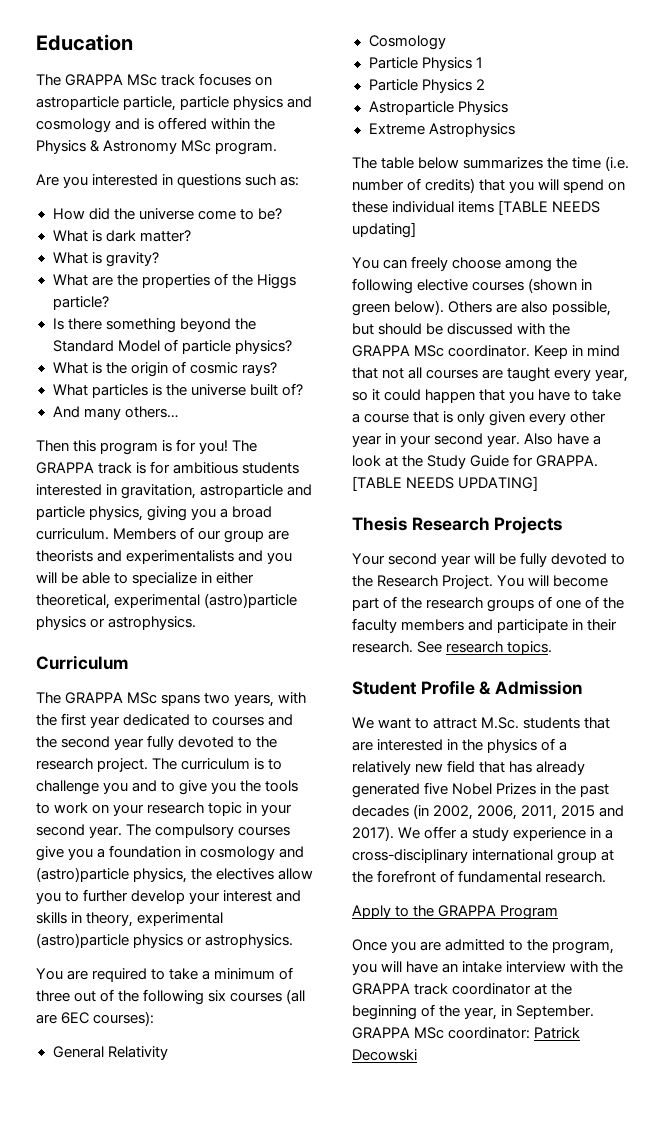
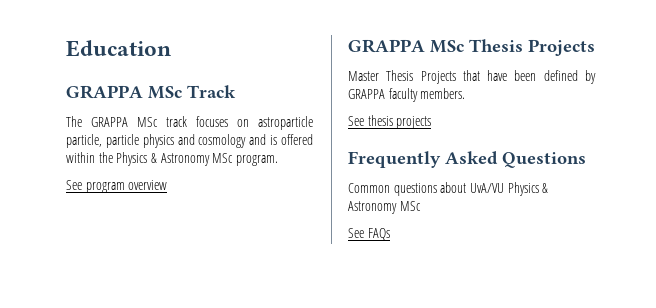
(133, 42) none -> [66,85,236,99] // GRAPPA MSc Track
[36,174,300,188] [52,208,282,220] [52,230,191,242] [52,252,159,267] [52,273,296,289] [52,296,109,310] [52,318,256,333] [52,339,292,354] [52,361,277,377] [52,383,303,398] [52,406,178,420] [36,439,258,455] [36,461,300,474] [36,484,313,499] [36,506,273,521] [36,527,290,543] [36,550,293,564] [36,572,255,586] [36,593,298,609] [36,616,197,630] [36,655,128,670] [36,692,307,707] [36,713,294,728] [36,735,278,750] [36,758,283,772] [36,780,299,795] [36,802,293,816] [36,824,291,838] [36,845,305,861] [36,867,314,883] [36,889,302,904] [36,912,224,927] [36,933,294,948] [36,967,294,982] [36,989,306,1005] [36,1011,155,1026] [52,1046,168,1060] [368,35,446,50] [368,57,483,71] [368,79,485,93] [368,101,508,115] [368,123,515,137] [352,156,630,171] [352,178,626,193] [352,200,601,215] [352,222,416,238] [352,256,578,272] [352,278,593,294] [352,300,612,316] [352,323,571,335] [352,345,621,359] [352,367,629,382] [352,389,622,403] [352,411,607,426] [352,433,602,447] [352,454,599,469] [352,476,539,491] [352,516,563,534] [352,552,626,567] [352,575,609,589] [352,596,625,612] [352,618,618,633] [352,641,553,655] [352,680,583,695] [352,717,611,729] [352,738,568,753] [352,760,586,775] [352,782,610,798] [352,804,625,820] [352,826,614,841] [352,849,615,864] [352,870,607,883] [352,905,559,920] [352,939,615,954] [352,961,624,975] [352,983,573,995] [352,1004,595,1020] [352,1027,581,1039] [352,1049,417,1061] Are you interested in questions such as: // How did the universe come to be? // What is dark matter? // What is gravity? // What are the properties of the Higgs particle? // Is there something beyond the Standard Model of particle physics? // What is the origin of cosmic rays? // What particles is the universe built of? // And many others… // Then this program is for you! The GRAPPA track is for ambitious students interested in gravitation, astroparticle and particle physics, giving you a broad curriculum. Members of our group are theorists and experimentalists and you will be able to specialize in either theoretical, experimental (astro)particle physics or astrophysics. // Curriculum // The GRAPPA MSc spans two years, with the first year dedicated to courses and the second year fully devoted to the research project. The curriculum is to challenge you and to give you the tools to work on your research topic in your second year. The compulsory courses give you a foundation in cosmology and (astro)particle physics, the electives allow you to further develop your interest and skills in theory, experimental (astro)particle physics or astrophysics. // You are required to take a minimum of three out of the following six courses (all are 6EC courses): // General Relativity // Cosmology // Particle Physics 1 // Particle Physics 2 // Astroparticle Physics // Extreme Astrophysics // The table below summarizes the time (i.e. number of credits) that you will spend on these individual items [TABLE NEEDS updating] // You can freely choose among the following elective courses (shown in green below). Others are also possible, but should be discussed with the GRAPPA MSc coordinator. Keep in mind that not all courses are taught every year, so it could happen that you have to take a course that is only given every other year in your second year. Also have a look at the Study Guide for GRAPPA. [TABLE NEEDS UPDATING] // Thesis Research Projects // Your second year will be fully devoted to the Research Project. You will become part of the research groups of one of the faculty members and participate in their research. See research topics. // Student Profile & Admission // We want to attract M.Sc. students that are interested in the physics of a relatively new field that has already generated five Nobel Prizes in the past decades (in 2002, 2006, 2011, 2015 and 2017). We offer a study experience in a cross-disciplinary international group at the forefront of fundamental research. // Apply to the GRAPPA Program // Once you are admitted to the program, you will have an intake interview with the GRAPPA track coordinator at the beginning of the year, in September. GRAPPA MSc coordinator: Patrick Decowski -> [66,180,168,193] [348,39,595,56] [348,70,596,84] [348,88,466,102] [348,115,432,129] [348,151,586,168] [348,182,549,196] [348,201,421,214] [348,228,390,241] See program overview // GRAPPA MSc Thesis Projects // Master Thesis Projects that have been defined by GRAPPA faculty members. // See thesis projects // Frequently Asked Questions // Common questions about UvA/VU Physics & Astronomy MSc // See FAQs

